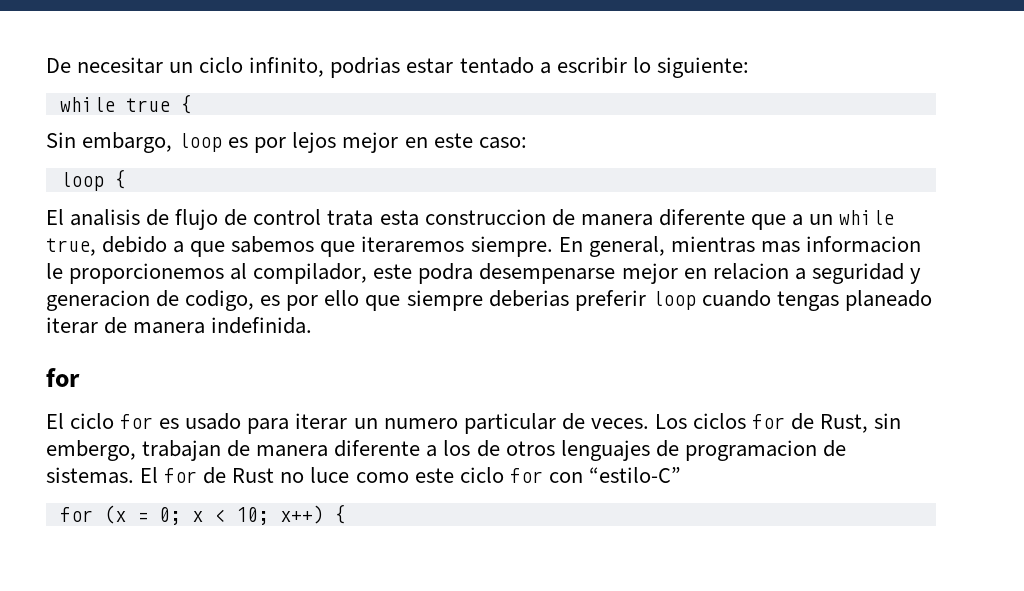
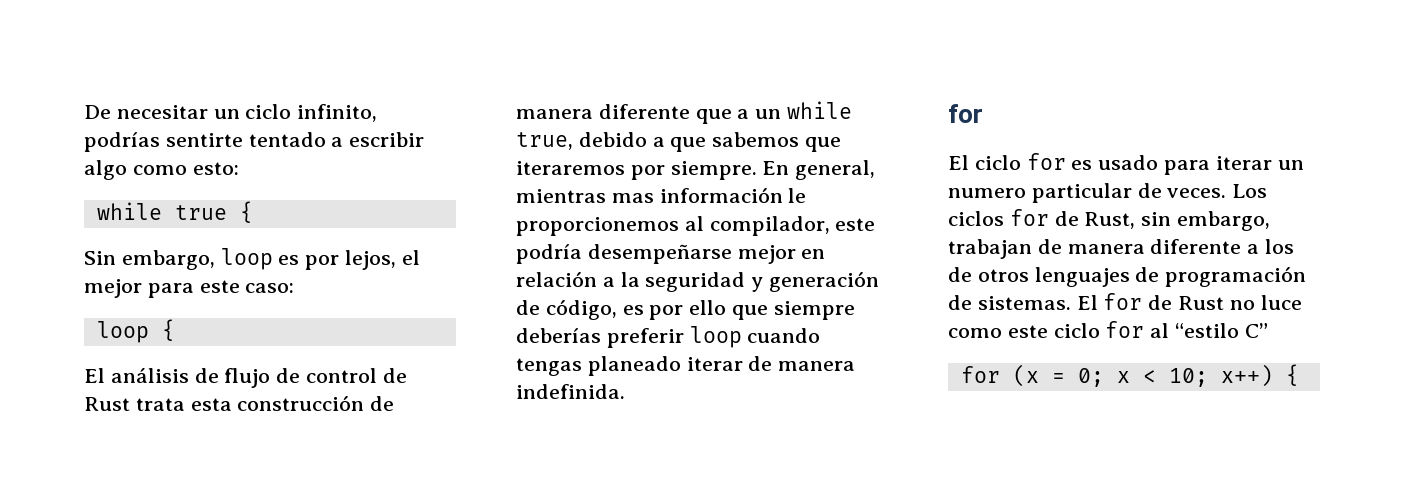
[330,57,454,78] podrias estar -> [84,132,243,152] podrías sentirte
[632,57,749,78] lo siguiente: -> [84,160,239,180] algo como esto:
[292,132,428,153] lejos mejor en -> [345,250,420,270] [84,279,194,298] lejos, el mejor para
[70,209,141,226] analisis -> [110,368,189,383] análisis
(322, 217) none -> [382,368,407,383] [84,397,130,411] de Rust
[424,209,546,225] construccion -> [237,395,365,411] construcción
(465, 244) none -> [630,165,665,180] por
[805,236,921,253] informacion -> [659,187,783,203] información
[418,263,921,284] [46,290,255,311] podra desempenarse mejor en relacion a seguridad y generacion de codigo, -> [516,244,826,264] [516,271,880,292] [516,299,617,320] podría desempeñarse mejor en relación a la seguridad y generación de código,
[488,290,569,307] deberias -> [516,328,601,343] deberías
[46,440,136,461] embergo, -> [1177,211,1271,231] embargo,
[684,440,817,461] programacion -> [1165,266,1307,287] programación
[548,467,681,483] con “estilo-C” -> [1150,323,1268,338] al “estilo C”

